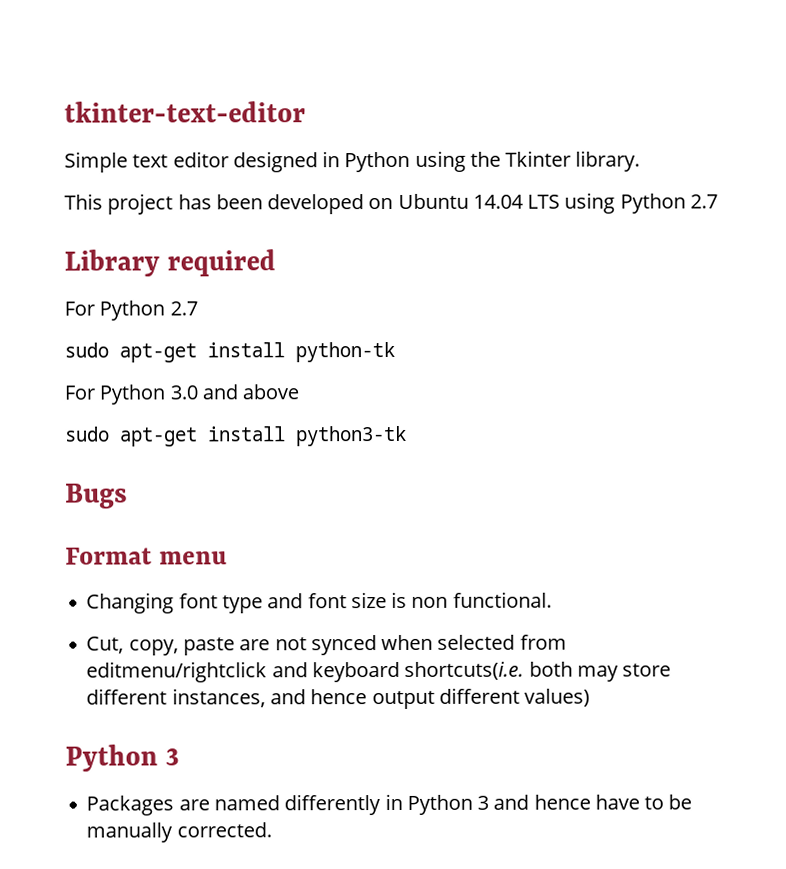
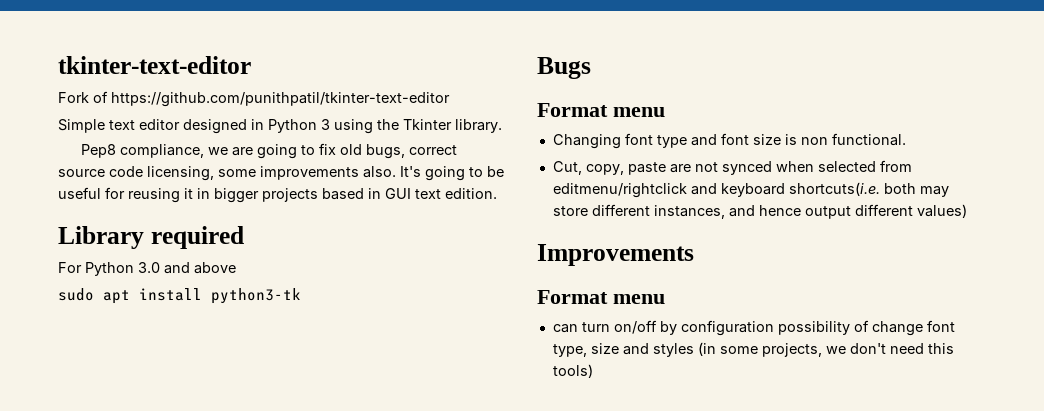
(306, 112) none -> [58,91,450,107] // Fork of https://github.com/punithpatil/tkinter-text-editor
(411, 162) none -> [321,119,330,130] 3
[64,192,718,215] [64,249,277,277] [64,300,198,321] [64,341,395,363] This project has been developed on Ubuntu 14.04 LTS using Python 2.7 // Library required // For Python 2.7 // sudo apt-get install python-tk -> [81,143,458,159] [58,166,504,181] [58,187,497,203] [58,226,244,249] Pep8 compliance, we are going to fix old bugs, correct source code licensing, some improvements also. It's going to be useful for reusing it in bigger projects based in GUI text edition. // Library required
[119,427,198,447] apt-get -> [103,290,130,304] apt
[65,744,180,772] [86,793,693,816] [86,822,272,843] Python 3 // Packages are named differently in Python 3 and hence have to be manually corrected. -> [537,244,694,266] [537,290,665,304] [552,320,955,336] [552,342,954,357] [552,364,593,378] Improvements // Format menu // can turn on/off by configuration possibility of change font type, size and styles (in some projects, we don't need this tools)

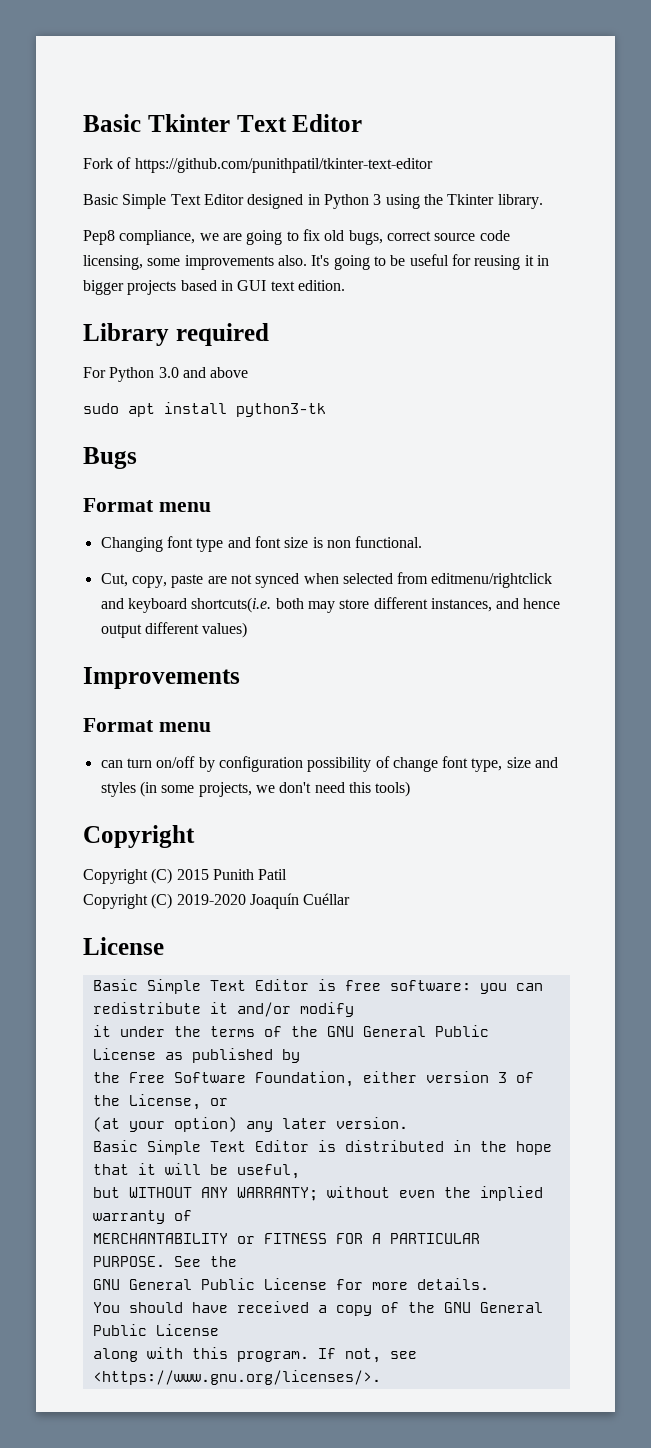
[58,56,251,74] tkinter-text-editor -> [83,114,363,132] Basic Tkinter Text Editor
[58,119,180,133] Simple text editor -> [83,194,244,209] Basic Simple Text Editor
(593, 371) none -> [83,825,195,848] [83,868,288,884] [83,893,351,909] [83,937,164,955] [92,979,543,994] [92,1002,354,1017] [92,1025,489,1037] [92,1048,300,1063] [92,1071,534,1087] [92,1094,228,1110] [92,1117,408,1132] [92,1140,552,1155] [92,1163,300,1179] [92,1186,543,1201] [92,1210,192,1224] [92,1233,480,1244] [92,1256,237,1267] [92,1278,489,1290] [92,1301,543,1316] [92,1324,219,1336] [92,1347,417,1363] [92,1370,381,1385] // Copyright // Copyright (C) 2015 Punith Patil // Copyright (C) 2019-2020 Joaquín Cuéllar // License // Basic Simple Text Editor is free software: you can redistribute it and/or modify // it under the terms of the GNU General Public License as published by // the Free Software Foundation, either version 3 of the License, or // (at your option) any later version. // Basic Simple Text Editor is distributed in the hope that it will be useful, // but WITHOUT ANY WARRANTY; without even the implied warranty of // MERCHANTABILITY or FITNESS FOR A PARTICULAR PURPOSE. See the // GNU General Public License for more details. // You should have received a copy of the GNU General Public License // along with this program. If not, see <https://www.gnu.org/licenses/>.

